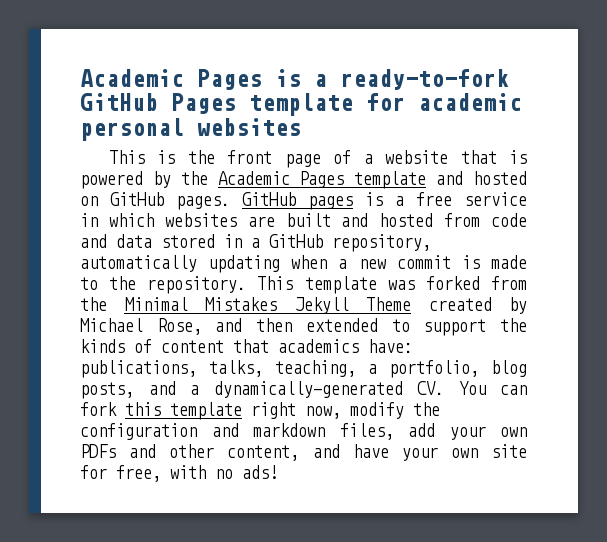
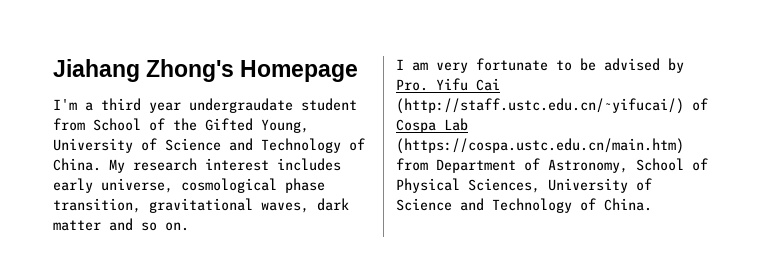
[80,69,509,90] [80,93,522,116] [80,118,301,141] [108,150,527,168] [80,171,527,189] [80,192,527,210] [80,213,527,227] [80,234,431,252] [80,255,528,273] [80,276,527,294] [80,297,527,314] [80,318,527,336] [80,339,413,353] [80,360,527,378] [80,381,527,399] [80,402,440,420] [80,423,527,440] [80,444,527,461] [80,465,278,482] Academic Pages is a ready-to-fork GitHub Pages template for academic personal websites // This is the front page of a website that is powered by the Academic Pages template and hosted on GitHub pages. GitHub pages is a free service in which websites are built and hosted from code and data stored in a GitHub repository, automatically updating when a new commit is made to the repository. This template was forked from the Minimal Mistakes Jekyll Theme created by Michael Rose, and then extended to support the kinds of content that academics have: publications, talks, teaching, a portfolio, blog posts, and a dynamically-generated CV. You can fork this template right now, modify the configuration and markdown files, add your own PDFs and other content, and have your own site for free, with no ads! -> [53,59,359,82] [53,98,357,113] [53,118,309,133] [53,138,365,153] [53,158,341,173] [53,178,325,193] [53,198,349,213] [53,218,189,231] [396,58,684,73] [396,78,500,91] [396,98,708,114] [396,118,468,133] [396,138,684,154] [396,158,708,173] [396,178,652,193] [396,198,652,213] Jiahang Zhong's Homepage // I'm a third year undergraudate student from School of the Gifted Young, University of Science and Technology of China. My research interest includes early universe, cosmological phase transition, gravitational waves, dark matter and so on. // I am very fortunate to be advised by Pro. Yifu Cai (http://staff.ustc.edu.cn/~yifucai/) of Cospa Lab (https://cospa.ustc.edu.cn/main.htm) from Department of Astronomy, School of Physical Sciences, University of Science and Technology of China.

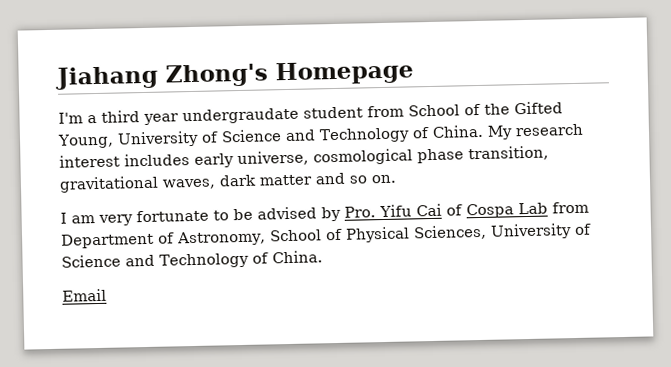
[396,98,684,114] (http://staff.ustc.edu.cn/~yifucai/) -> (442, 210) none
[396,138,684,154] (https://cospa.ustc.edu.cn/main.htm) -> (548, 208) none
(652, 204) none -> [62,288,107,302] // Email

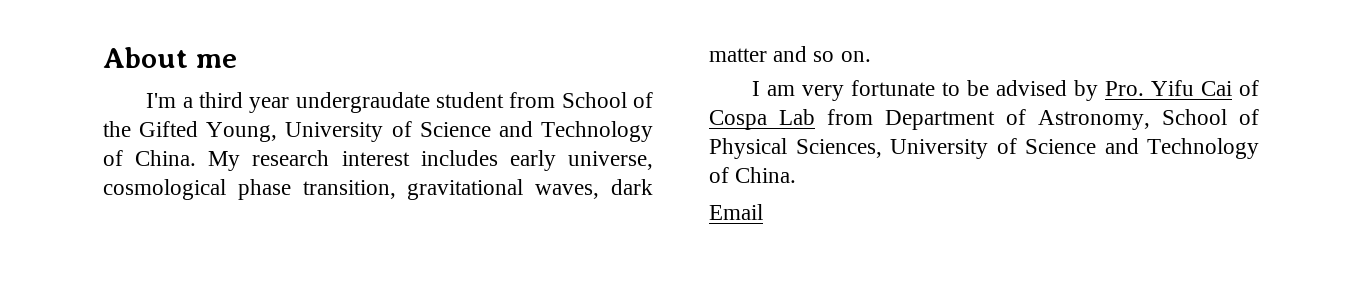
[55,60,414,90] Jiahang Zhong's Homepage -> [103,47,237,68] About me

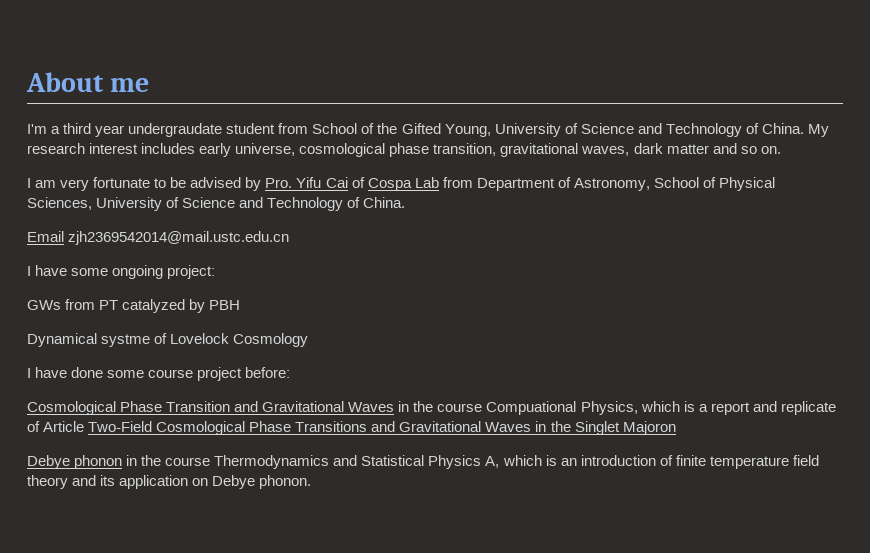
(763, 212) none -> [68,231,290,245] [27,265,216,279] [27,299,241,313] [27,333,309,347] [27,367,291,381] [27,401,836,415] [27,421,676,435] [27,455,819,469] [27,475,312,489] zjh2369542014@mail.ustc.edu.cn // I have some ongoing project: // GWs from PT catalyzed by PBH // Dynamical systme of Lovelock Cosmology // I have done some course project before: // Cosmological Phase Transition and Gravitational Waves in the course Compuational Physics, which is a report and replicate of Article Two-Field Cosmological Phase Transitions and Gravitational Waves in the Singlet Majoron // Debye phonon in the course Thermodynamics and Statistical Physics A, which is an introduction of finite temperature field theory and its application on Debye phonon.

